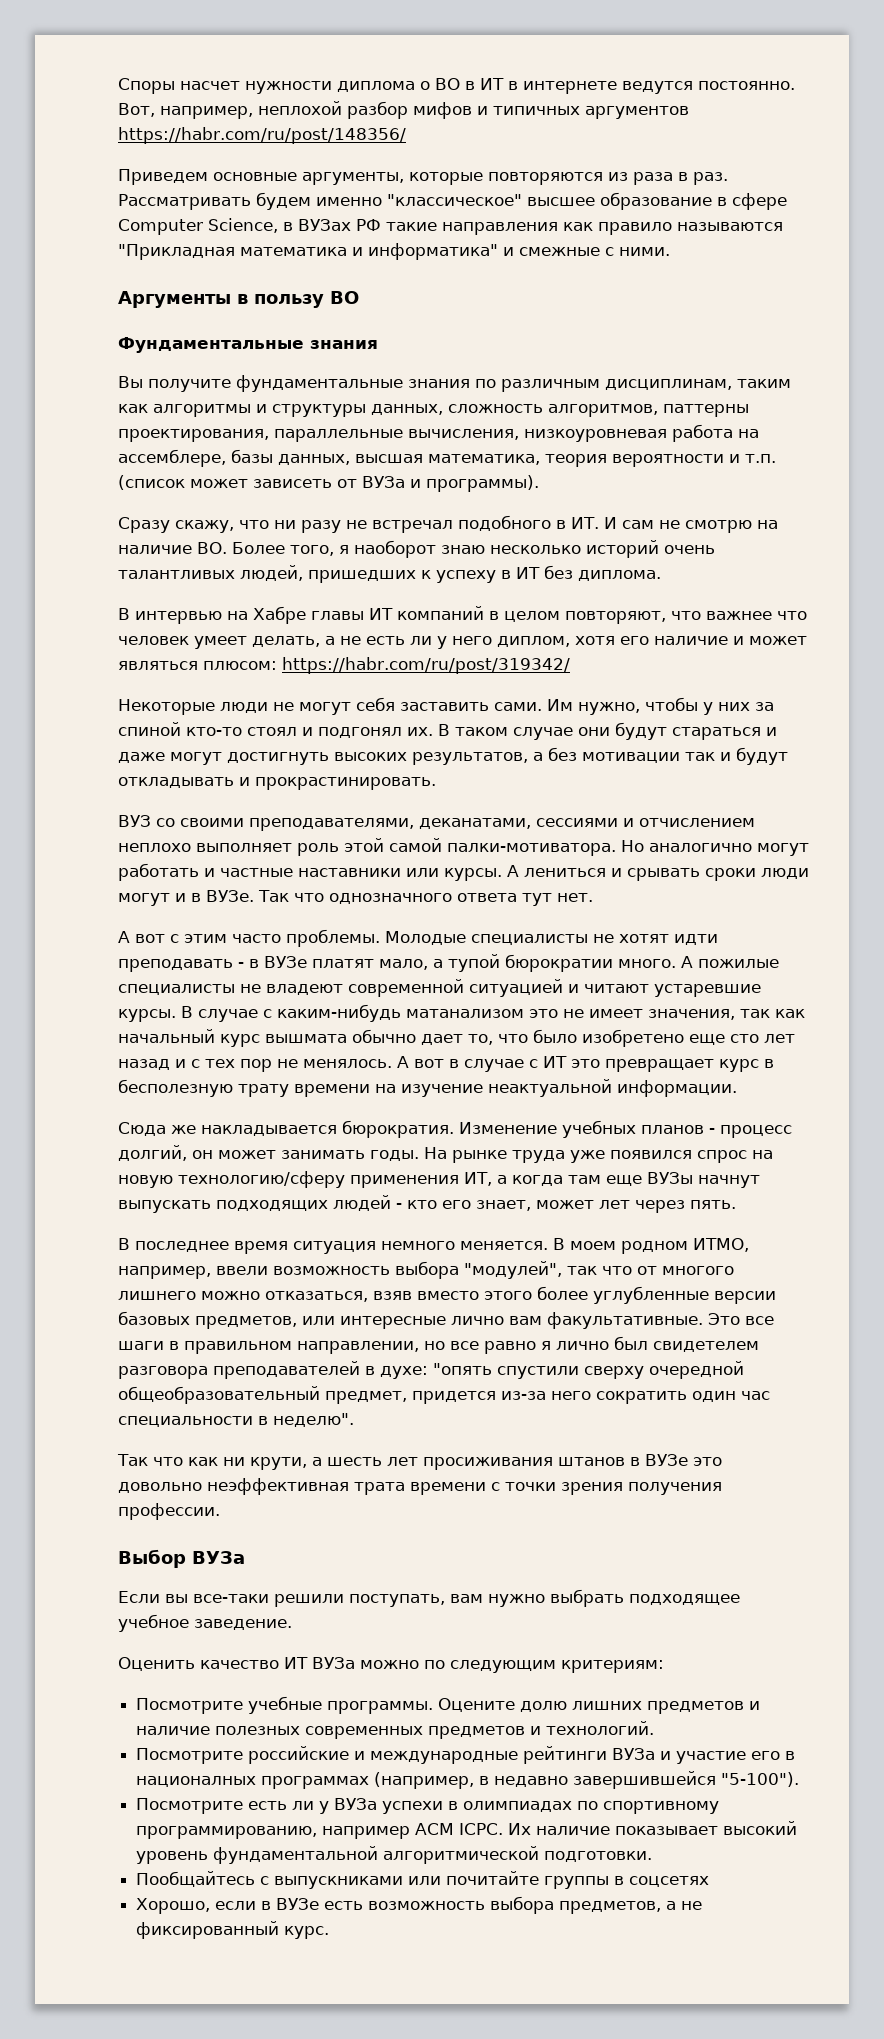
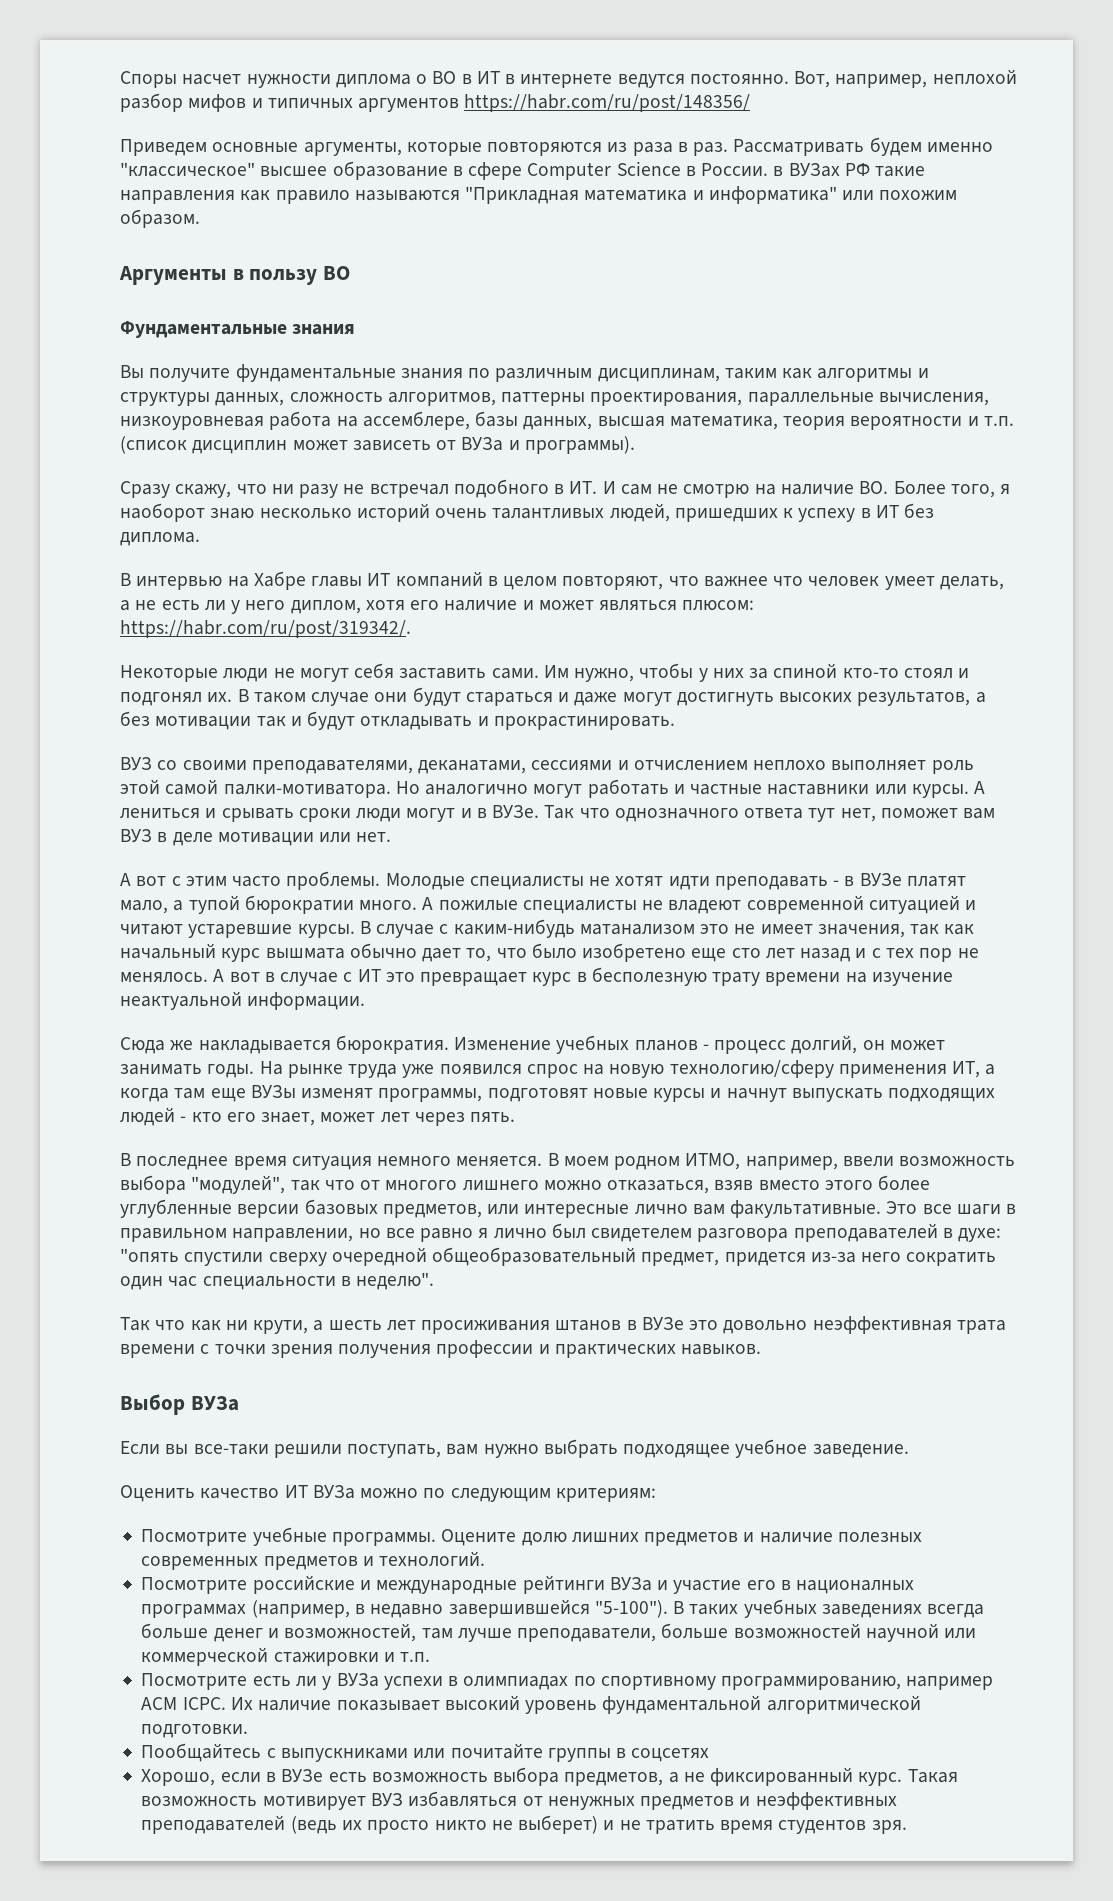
[208,218,278,233] Science, -> [616,161,769,176] Science в России.
[503,247,670,256] и смежные с ними. -> [842,190,958,201] [120,209,200,228] или похожим образом.
(185, 482) none -> [192,440,288,454] дисциплин
[282,657,570,674] https://habr.com/ru/post/319342/ -> [120,620,411,638] https://habr.com/ru/post/319342/.
(552, 899) none -> [840,808,996,822] [120,829,352,846] нет, поможет вам ВУЗ в деле мотивации или
(693, 1178) none -> [301,1088,722,1102] изменят программы, подготовят новые курсы и
[118,1503,220,1520] профессии. -> [436,1340,762,1358] профессии и практических навыков.
(800, 1779) none -> [673,1599,985,1618] [141,1623,977,1642] [141,1647,431,1666] В таких учебных заведениях всегда больше денег и возможностей, там лучше преподаватели, больше возможностей научной или коммерческой стажировки и т.п.
(330, 1932) none -> [907,1769,958,1783] [141,1791,897,1810] [141,1815,907,1834] Такая возможность мотивирует ВУЗ избавляться от ненужных предметов и неэффективных преподавателей (ведь их просто никто не выберет) и не тратить время студентов зря.

